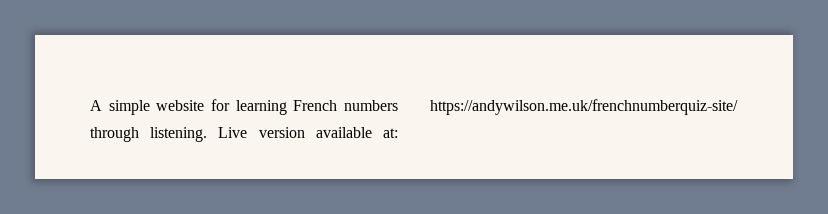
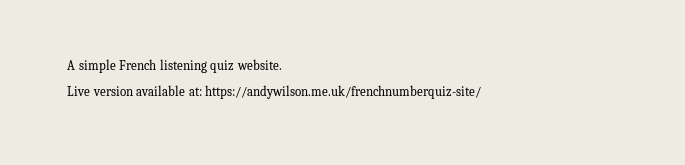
[156,99,398,115] [90,127,208,142] website for learning French numbers through listening. -> [119,59,282,73] French listening quiz website. //

